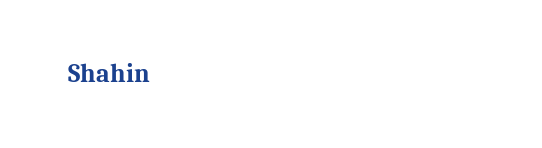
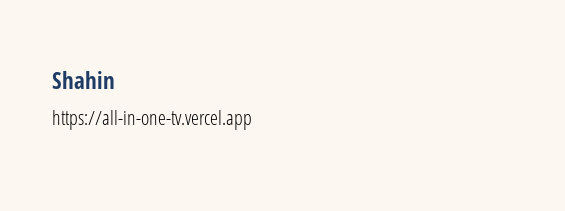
(150, 72) none -> [52,110,252,130] // https://all-in-one-tv.vercel.app

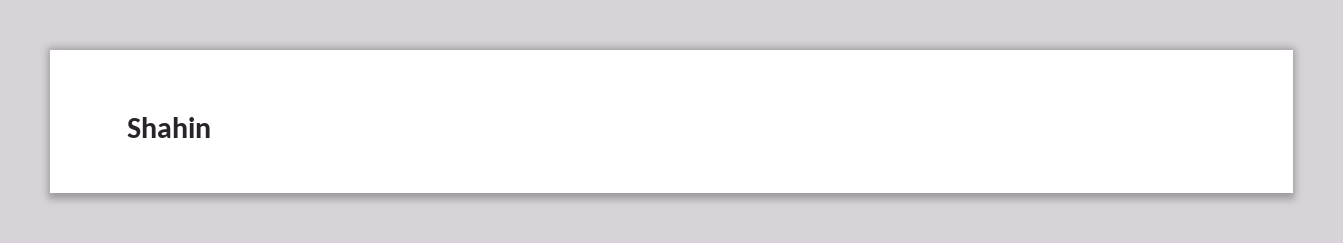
[52,110,252,130] // https://all-in-one-tv.vercel.app -> (211, 127) none

